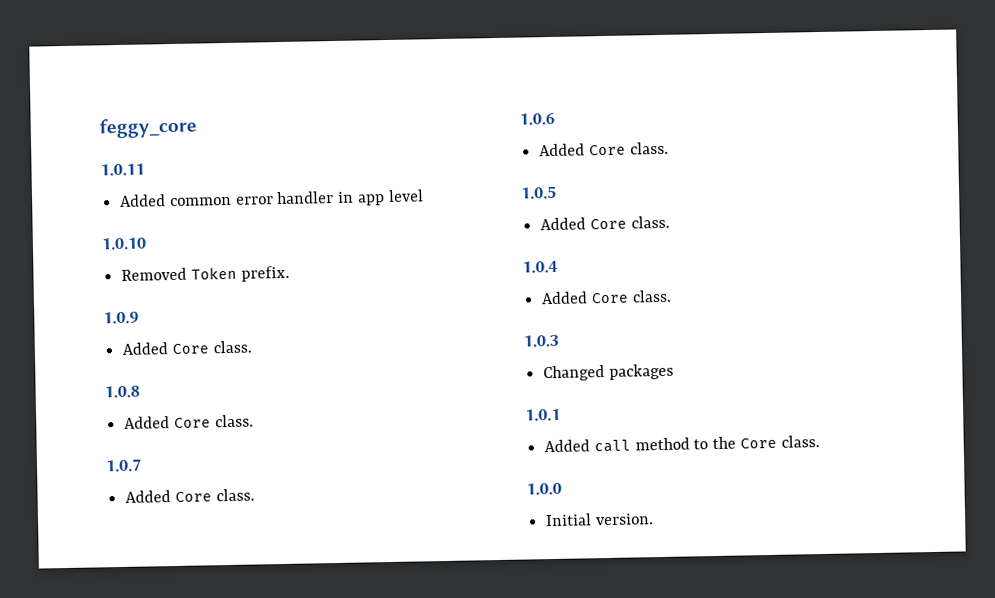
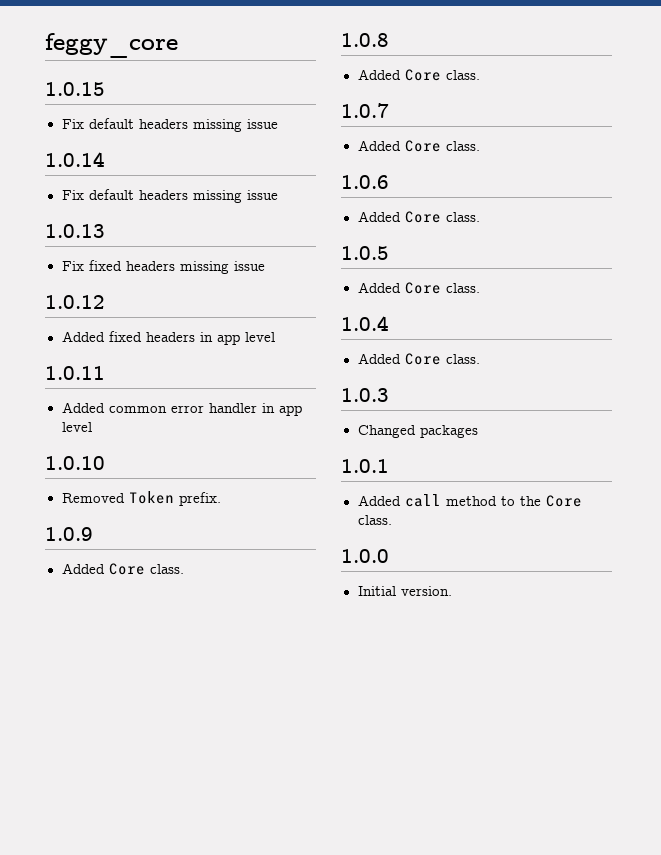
(197, 128) none -> [45,82,105,96] [61,118,278,132] [45,152,105,167] [61,189,278,203] [45,224,105,238] [61,260,265,274] [45,295,105,309] [61,331,275,345] // 1.0.15 // Fix default headers missing issue // 1.0.14 // Fix default headers missing issue // 1.0.13 // Fix fixed headers missing issue // 1.0.12 // Added fixed headers in app level

